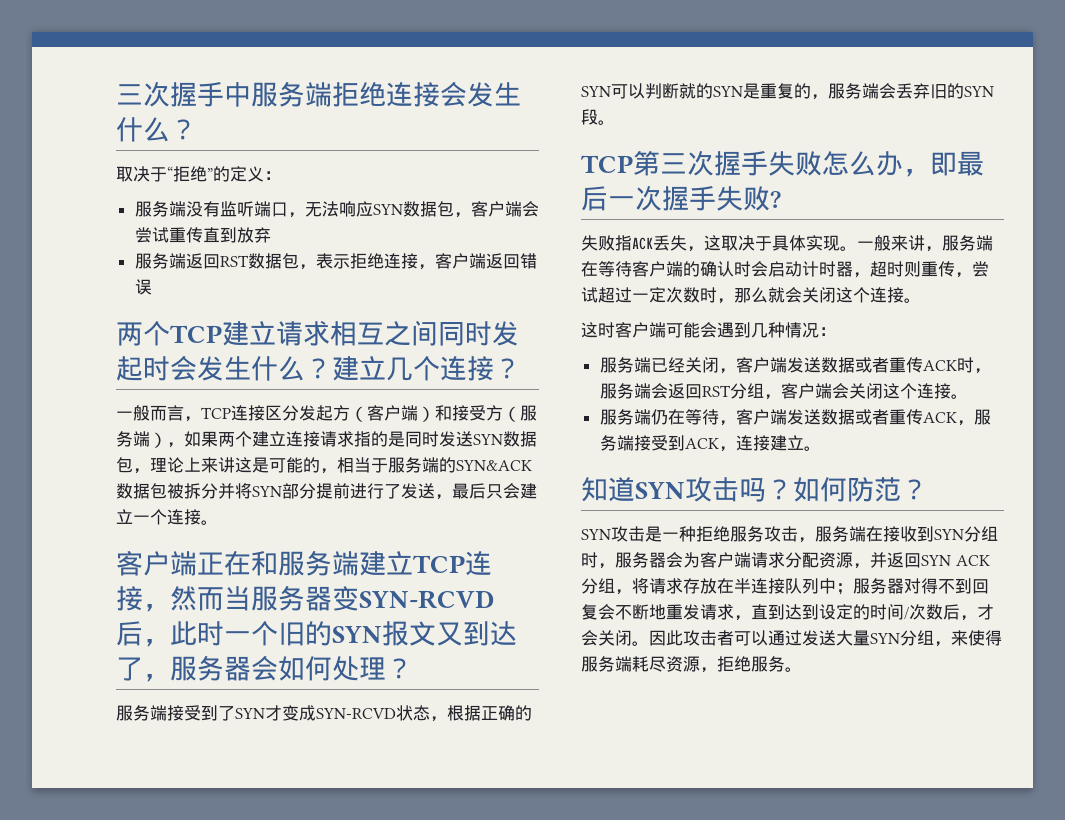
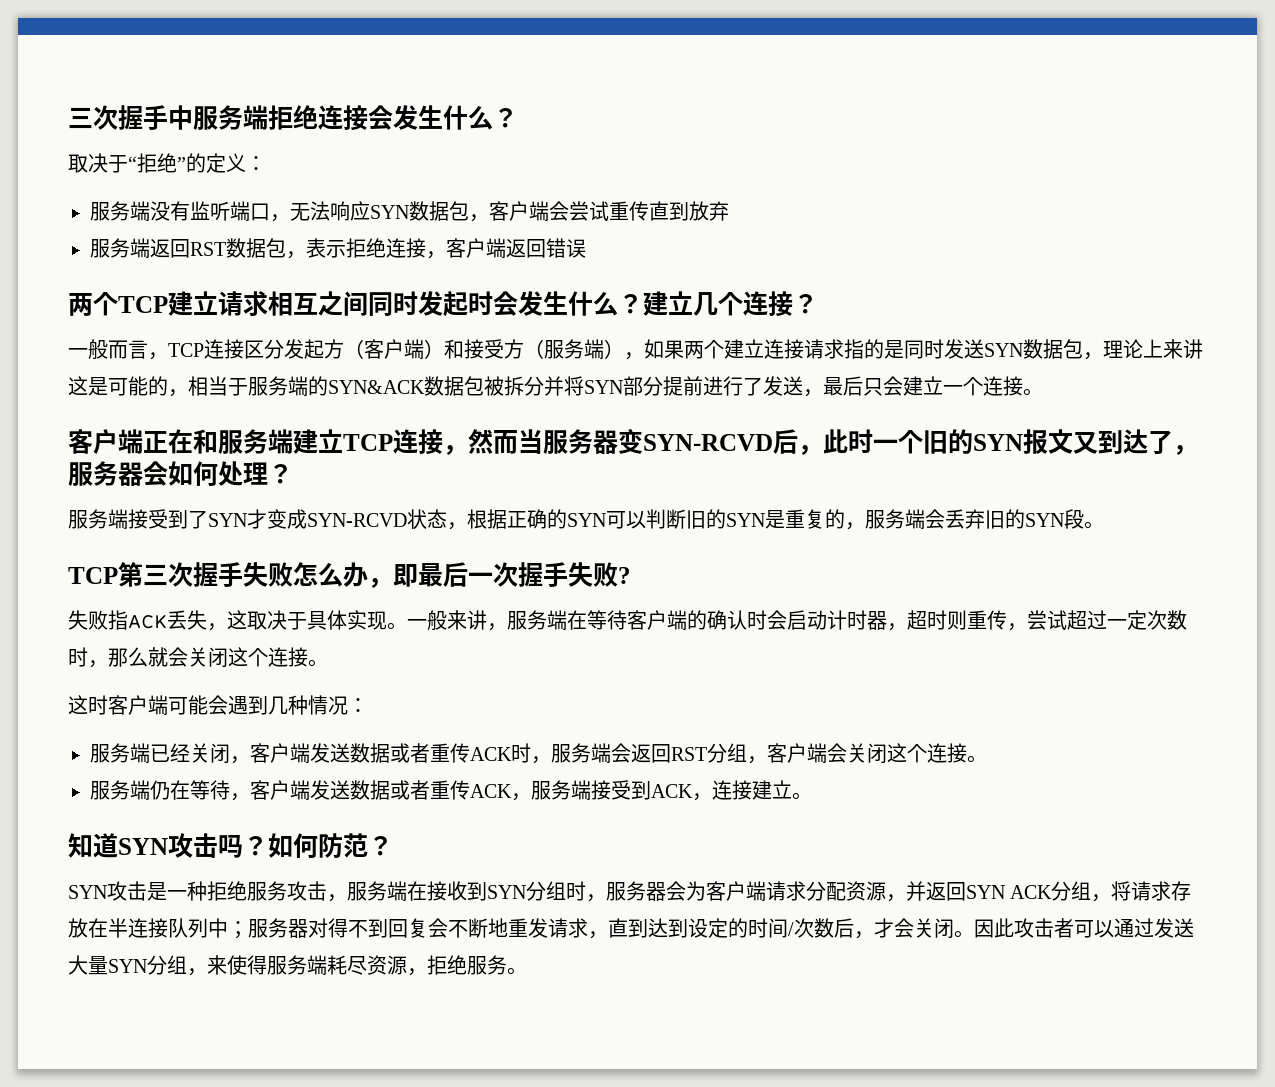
[679,83,696,99] 就 -> [686,510,706,529] 旧

